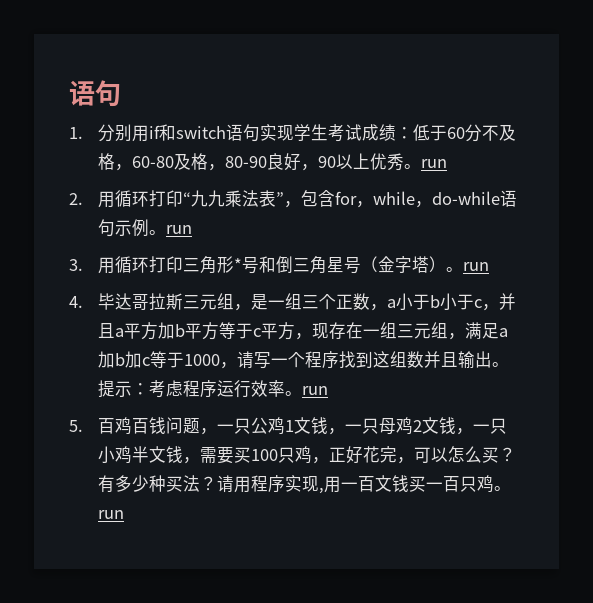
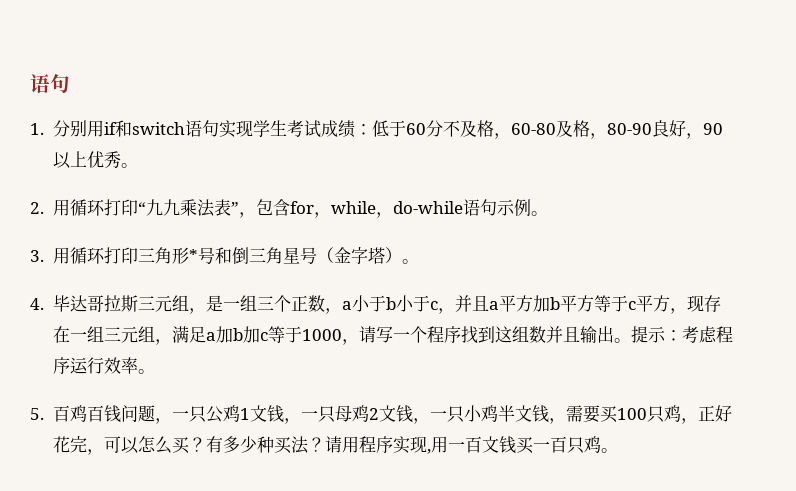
[421,159,448,168] run -> (138, 165) none
[166,225,193,234] run -> (548, 213) none
[463,262,490,271] run -> (419, 261) none
[302,386,329,395] run -> (155, 371) none
[98,510,125,519] run -> (618, 450) none

